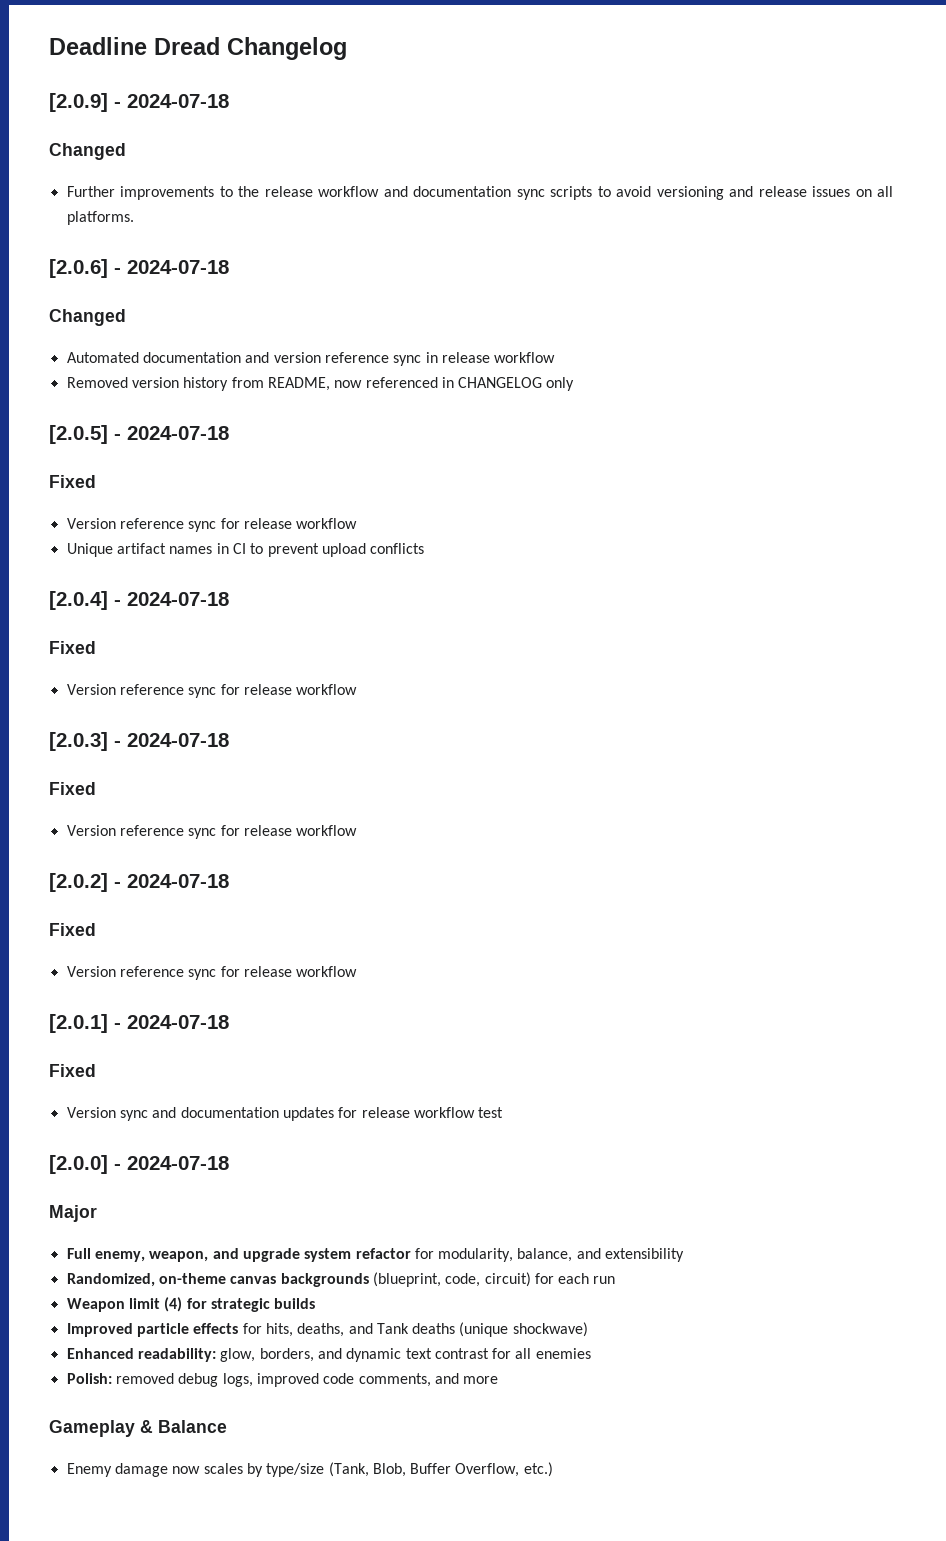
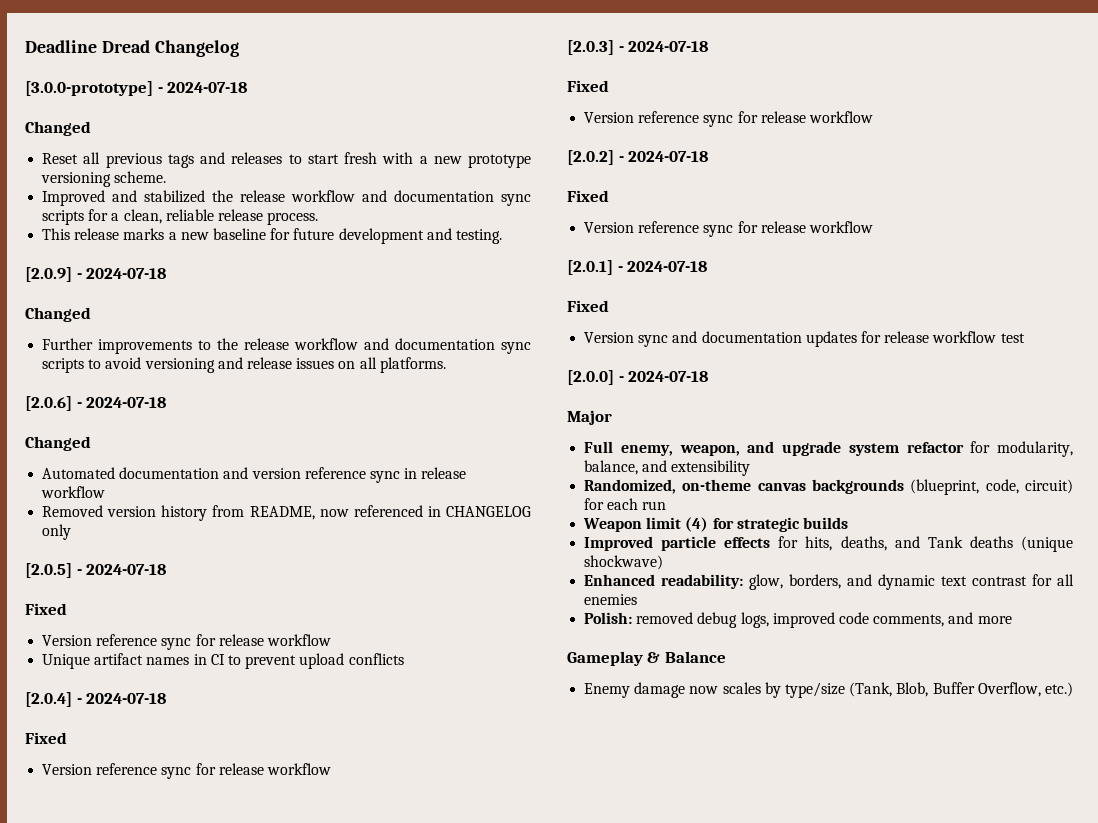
(347, 48) none -> [25,81,248,96] [25,121,91,136] [42,152,531,168] [41,171,167,187] [42,190,531,206] [42,209,319,225] [42,228,502,244] // [3.0.0-prototype] - 2024-07-18 // Changed // Reset all previous tags and releases to start fresh with a new prototype versioning scheme. // Improved and stabilized the release workflow and documentation sync scripts for a clean, reliable release process. // This release marks a new baseline for future development and testing.

